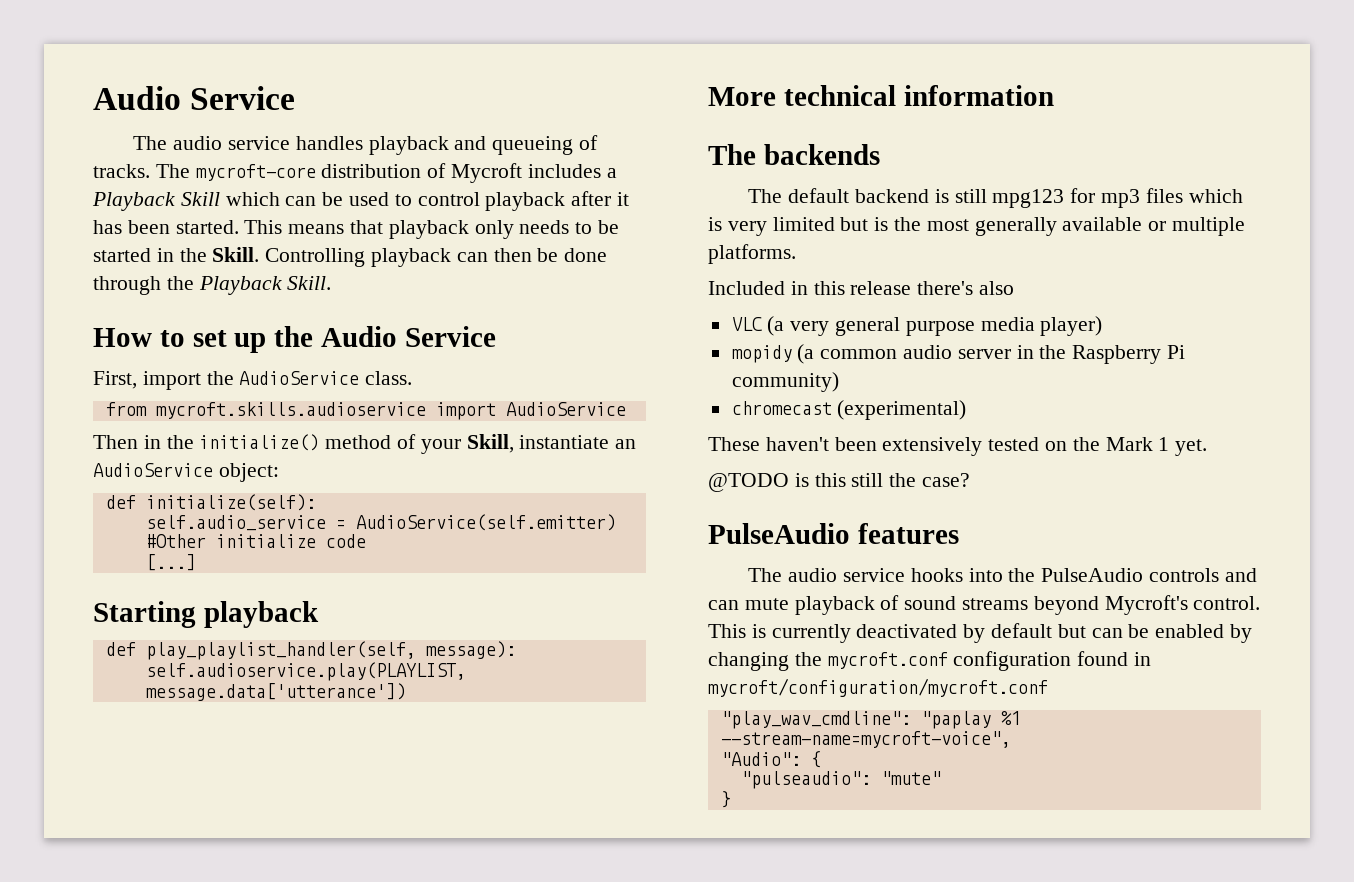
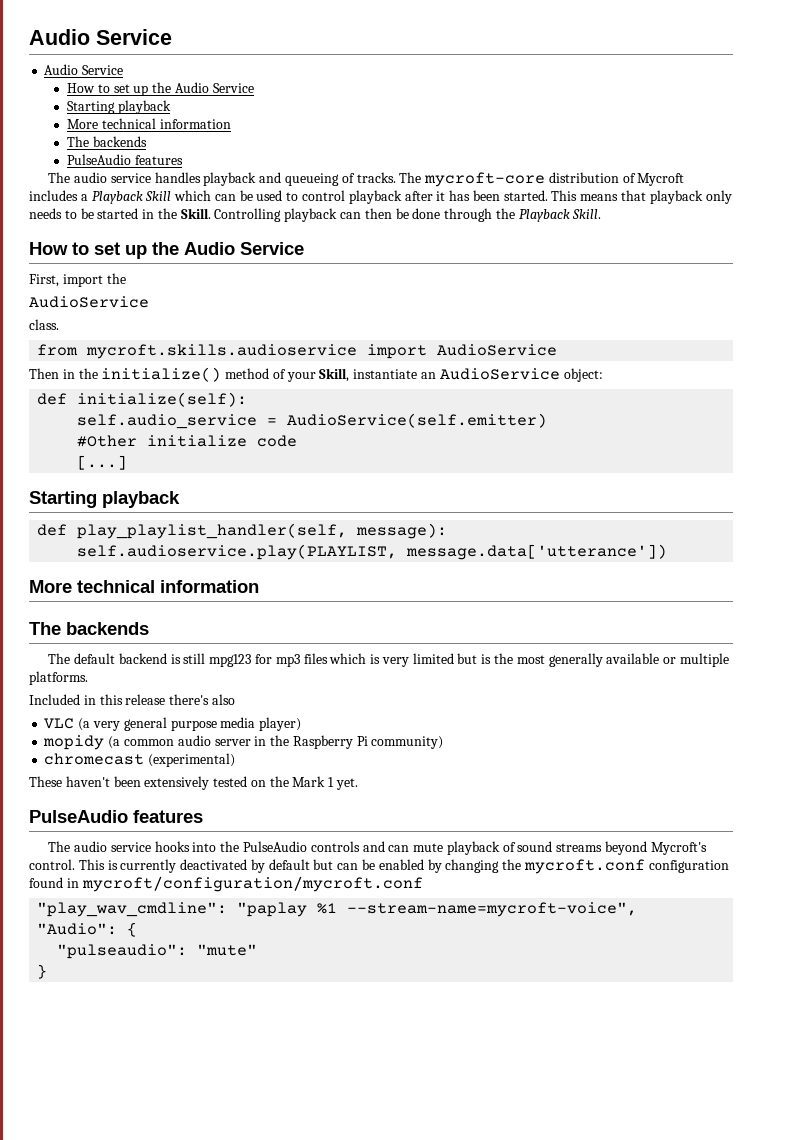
[93,86,296,110] Audio Service -> [29,29,172,45] [44,64,124,75] [66,82,254,96] [66,100,171,114] [66,118,231,129] [66,136,147,147] [66,154,183,165] Audio Service // Audio Service // How to set up the Audio Service // Starting playback // More technical information // The backends // PulseAudio features
[239,371,360,385] AudioService -> [29,296,149,308] // AudioService //
[708,473,971,492] // @TODO is this still the case? -> (359, 784) none

